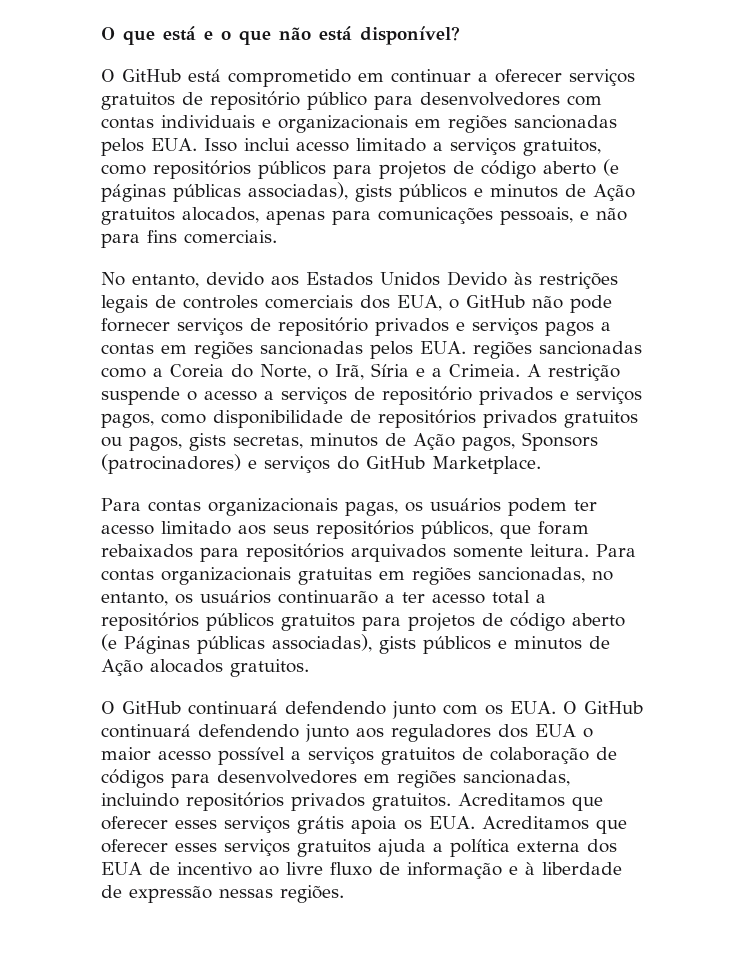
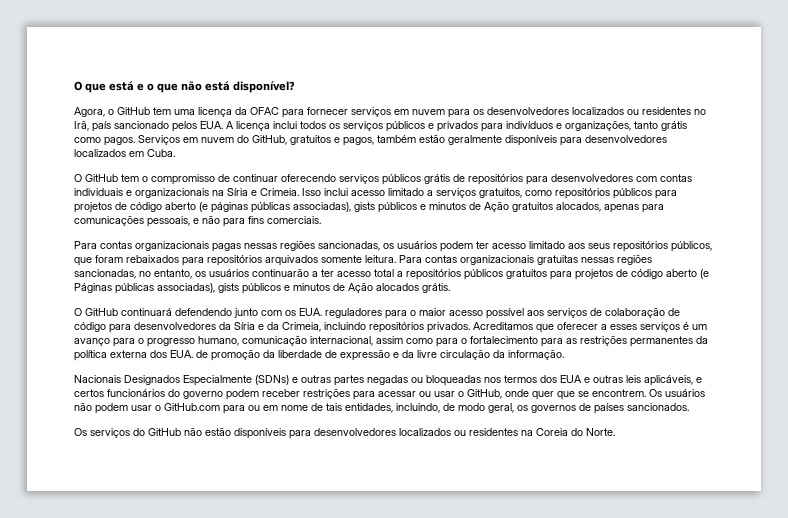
[101,69,635,87] [101,91,367,110] O GitHub está comprometido em continuar a oferecer serviços gratuitos de repositório público -> [74,107,706,118] [74,120,687,132] [74,134,667,146] [74,149,175,157] [74,174,523,185] Agora, o GitHub tem uma licença da OFAC para fornecer serviços em nuvem para os desenvolvedores localizados ou residentes no Irã, país sancionado pelos EUA. A licença inclui todos os serviços públicos e privados para indivíduos e organizações, tanto grátis como pagos. Serviços em nuvem do GitHub, gratuitos e pagos, também estão geralmente disponíveis para desenvolvedores localizados em Cuba. // O GitHub tem o compromisso de continuar oferecendo serviços públicos grátis de repositórios
[415,115,617,133] [101,138,197,156] em regiões sancionadas pelos EUA. -> [212,188,299,196] na Síria e Crimeia.
[101,271,618,289] [101,295,612,313] [101,317,611,336] [101,341,642,359] [101,363,620,381] [101,386,642,405] [101,409,638,428] [101,432,598,451] [101,454,541,474] [101,498,398,516] // No entanto, devido aos Estados Unidos Devido às restrições legais de controles comerciais dos EUA, o GitHub não pode fornecer serviços de repositório privados e serviços pagos a contas em regiões sancionadas pelos EUA. regiões sancionadas como a Coreia do Norte, o Irã, Síria e a Crimeia. A restrição suspende o acesso a serviços de repositório privados e serviços pagos, como disponibilidade de repositórios privados gratuitos ou pagos, gists secretas, minutos de Ação pagos, Sponsors (patrocinadores) e serviços do GitHub Marketplace. // Para contas organizacionais pagas, -> [74,240,380,252] // Para contas organizacionais pagas nessas regiões sancionadas,
[379,571,405,580] em -> [581,257,614,263] nessas
[230,659,309,677] gratuitos. -> [422,283,450,293] grátis.
[563,701,643,714] [101,724,576,742] O GitHub continuará defendendo junto aos reguladores dos EUA -> [325,308,407,319] reguladores para
[291,747,455,765] a serviços gratuitos -> [527,308,587,318] aos serviços
[101,769,570,788] [101,792,603,811] [101,816,627,834] [101,839,617,857] [101,862,622,879] [101,885,344,903] códigos para desenvolvedores em regiões sancionadas, incluindo repositórios privados gratuitos. Acreditamos que oferecer esses serviços grátis apoia os EUA. Acreditamos que oferecer esses serviços gratuitos ajuda a política externa dos EUA de incentivo ao livre fluxo de informação e à liberdade de expressão nessas regiões. -> [74,322,707,333] [74,335,708,347] [74,349,564,361] [74,375,702,386] [74,388,705,400] [74,402,689,414] [74,427,615,439] código para desenvolvedores da Síria e da Crimeia, incluindo repositórios privados. Acreditamos que oferecer a esses serviços é um avanço para o progresso humano, comunicação internacional, assim como para o fortalecimento para as restrições permanentes da política externa dos EUA. de promoção da liberdade de expressão e da livre circulação da informação. // Nacionais Designados Especialmente (SDNs) e outras partes negadas ou bloqueadas nos termos dos EUA e outras leis aplicáveis, e certos funcionários do governo podem receber restrições para acessar ou usar o GitHub, onde quer que se encontrem. Os usuários não podem usar o GitHub.com para ou em nome de tais entidades, incluindo, de modo geral, os governos de países sancionados. // Os serviços do GitHub não estão disponíveis para desenvolvedores localizados ou residentes na Coreia do Norte.

